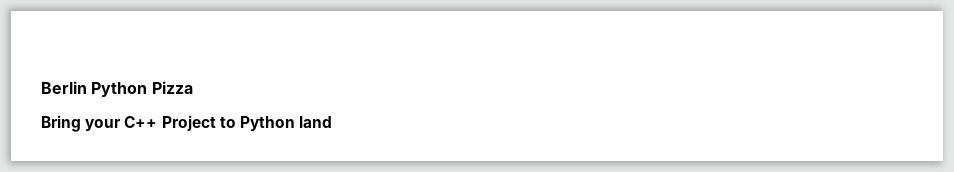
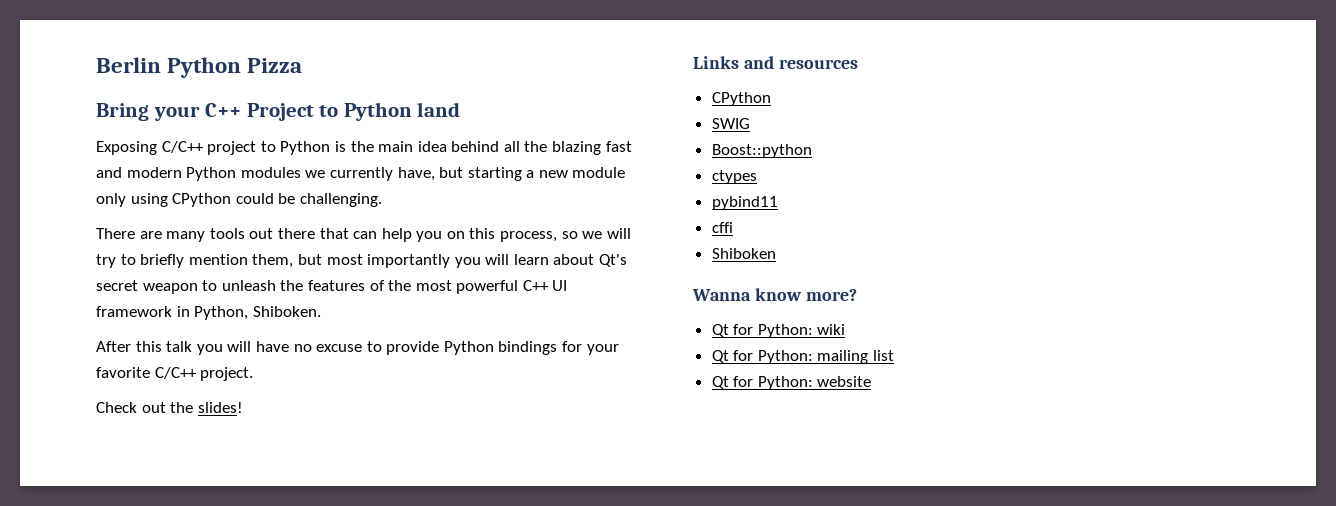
(333, 122) none -> [96,141,632,155] [96,167,626,181] [96,193,382,207] [96,228,631,242] [96,254,628,268] [96,280,568,294] [96,306,321,320] [96,341,619,355] [96,367,254,381] [96,402,243,413] [693,56,858,69] [711,92,771,106] [711,118,750,129] [711,144,812,158] [711,170,757,184] [711,196,778,210] [711,222,733,233] [711,248,776,259] [692,288,857,301] [711,324,846,338] [711,350,895,364] [711,376,872,390] // Exposing C/C++ project to Python is the main idea behind all the blazing fast and modern Python modules we currently have, but starting a new module only using CPython could be challenging. // There are many tools out there that can help you on this process, so we will try to briefly mention them, but most importantly you will learn about Qt's secret weapon to unleash the features of the most powerful C++ UI framework in Python, Shiboken. // After this talk you will have no excuse to provide Python bindings for your favorite C/C++ project. // Check out the slides! // Links and resources // CPython // SWIG // Boost::python // ctypes // pybind11 // cffi // Shiboken // Wanna know more? // Qt for Python: wiki // Qt for Python: mailing list // Qt for Python: website

